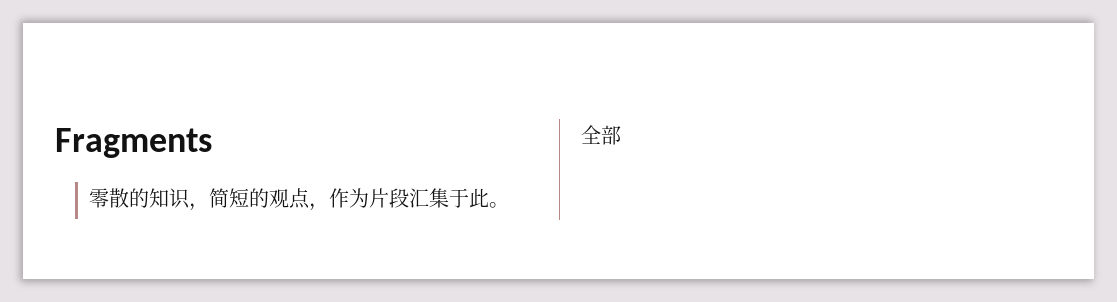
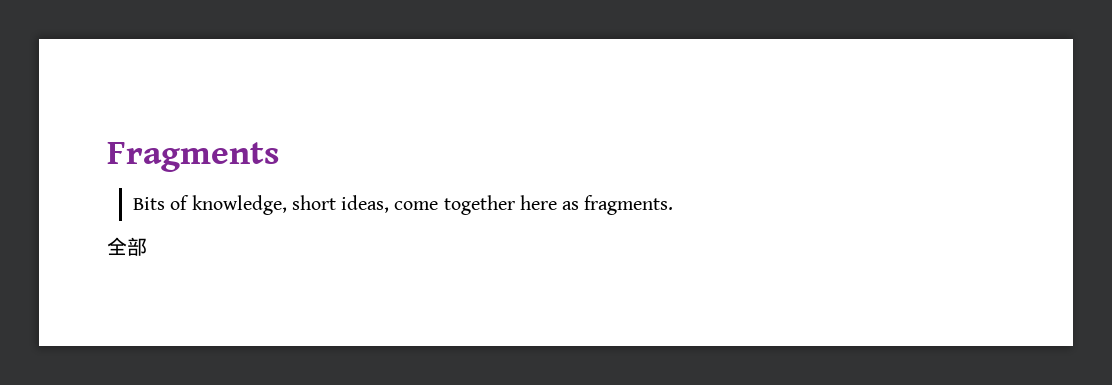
[89,188,510,211] 零散的知识，简短的观点，作为片段汇集于此。 -> [133,195,674,215] Bits of knowledge, short ideas, come together here as fragments.

